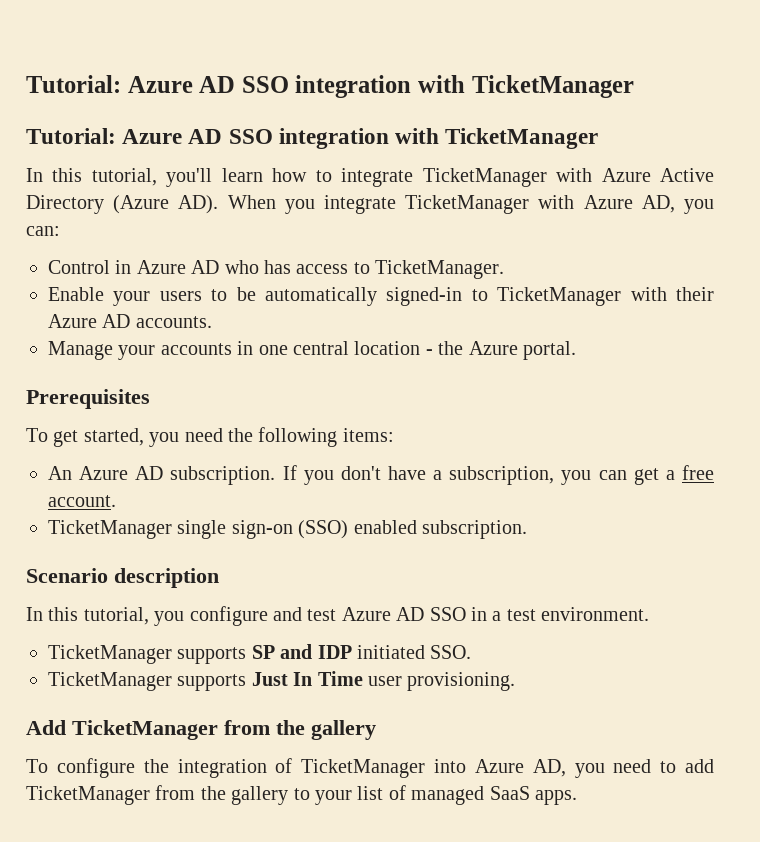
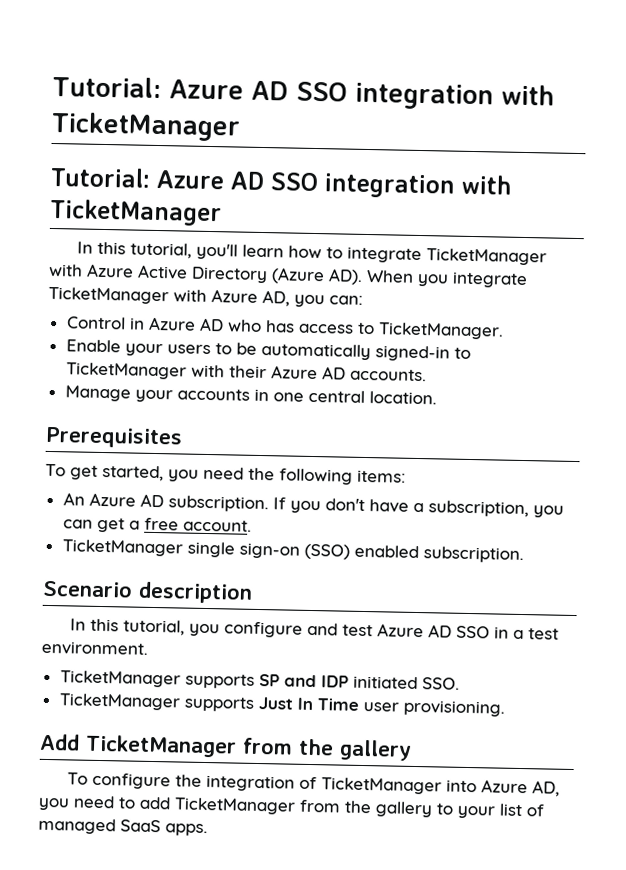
[354,341,576,360] location - the Azure portal. -> [368,391,437,405] location.

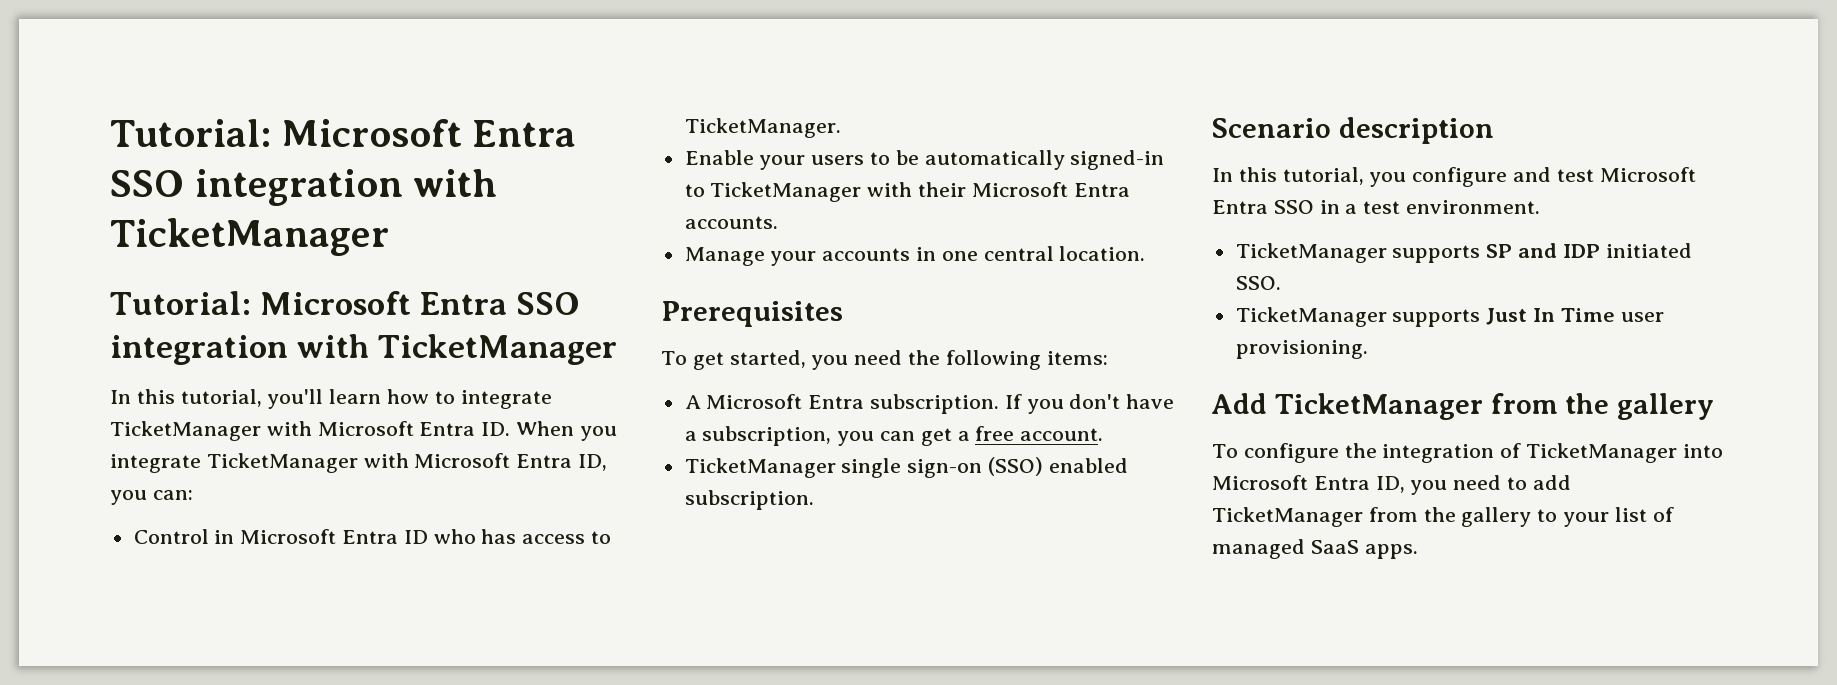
[52,75,289,101] Tutorial: Azure AD -> [110,119,577,147] Tutorial: Microsoft Entra
[155,169,264,191] Azure AD -> [260,291,508,315] Microsoft Entra
[86,263,363,285] Azure Active Directory (Azure AD). -> [317,421,511,436] Microsoft Entra ID.
[211,289,290,307] Azure AD, -> [414,453,608,471] Microsoft Entra ID,
[147,316,224,332] Azure AD -> [240,529,428,544] Microsoft Entra ID
[270,365,346,380] Azure AD -> [971,182,1130,197] Microsoft Entra
[62,492,164,508] An Azure AD -> [684,394,865,409] A Microsoft Entra
[376,623,452,638] Azure AD -> [1599,167,1696,182] [1212,200,1268,214] Microsoft Entra
[480,779,560,797] Azure AD, -> [1212,475,1405,493] Microsoft Entra ID,

